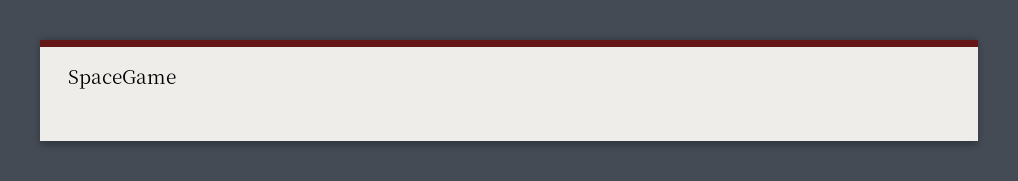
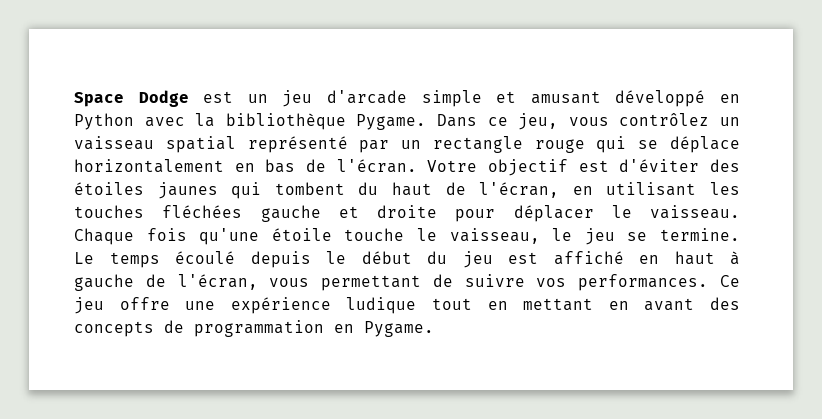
[68,70,176,89] SpaceGame -> [74,90,741,107] [74,113,741,130] [74,136,741,153] [74,159,740,176] [74,182,741,199] [74,205,740,222] [74,228,741,245] [74,251,740,268] [74,274,740,291] [74,297,741,314] [74,320,434,337] Space Dodge est un jeu d'arcade simple et amusant développé en Python avec la bibliothèque Pygame. Dans ce jeu, vous contrôlez un vaisseau spatial représenté par un rectangle rouge qui se déplace horizontalement en bas de l'écran. Votre objectif est d'éviter des étoiles jaunes qui tombent du haut de l'écran, en utilisant les touches fléchées gauche et droite pour déplacer le vaisseau. Chaque fois qu'une étoile touche le vaisseau, le jeu se termine. Le temps écoulé depuis le début du jeu est affiché en haut à gauche de l'écran, vous permettant de suivre vos performances. Ce jeu offre une expérience ludique tout en mettant en avant des concepts de programmation en Pygame.

